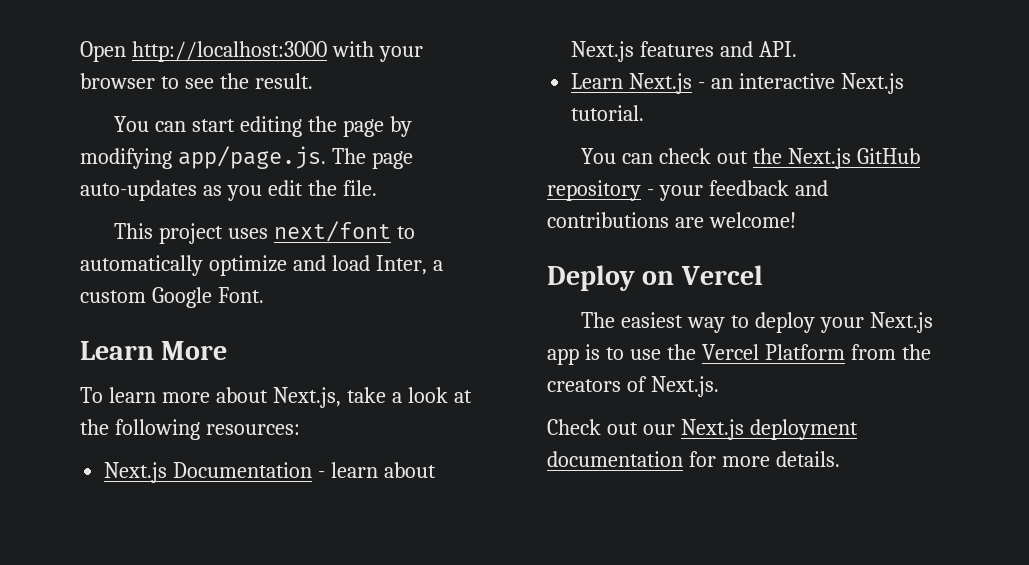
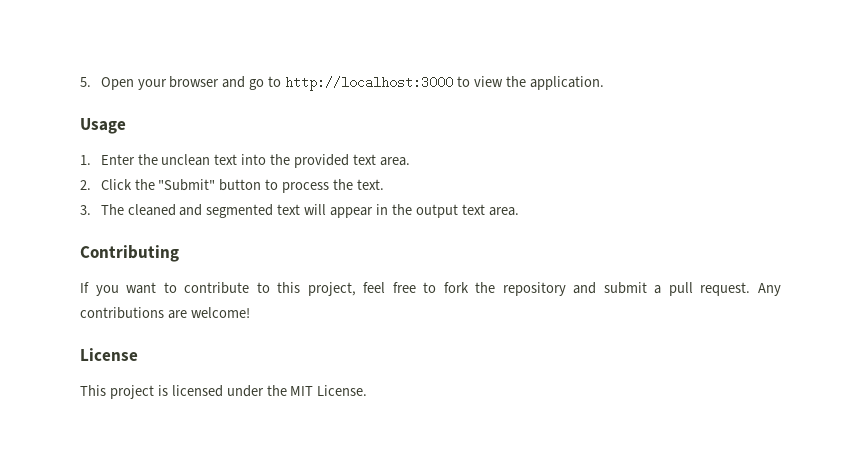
[80,41,423,62] [80,73,313,89] [113,116,412,137] [80,146,413,169] [80,180,377,201] [113,221,415,244] [80,255,443,276] [80,287,264,308] [80,341,228,360] [80,387,472,408] [80,419,300,440] [104,462,436,483] [571,41,798,62] [571,73,904,94] [571,105,645,121] [580,148,920,169] [547,180,828,201] [547,212,796,228] [547,265,763,291] [580,312,933,333] [547,344,931,365] [547,376,719,397] [547,419,858,440] [547,451,840,467] Open http://localhost:3000 with your browser to see the result. // You can start editing the page by modifying app/page.js. The page auto-updates as you edit the file. // This project uses next/font to automatically optimize and load Inter, a custom Google Font. // Learn More // To learn more about Next.js, take a look at the following resources: // Next.js Documentation - learn about Next.js features and API. // Learn Next.js - an interactive Next.js tutorial. // You can check out the Next.js GitHub repository - your feedback and contributions are welcome! // Deploy on Vercel // The easiest way to deploy your Next.js app is to use the Vercel Platform from the creators of Next.js. // Check out our Next.js deployment documentation for more details. -> [80,76,604,91] [80,118,126,134] [80,154,410,168] [80,179,385,193] [80,204,519,218] [80,245,179,262] [80,282,781,296] [80,307,250,319] [80,348,138,361] [80,385,368,399] 5. Open your browser and go to http://localhost:3000 to view the application. // Usage // 1. Enter the unclean text into the provided text area. // 2. Click the "Submit" button to process the text. // 3. The cleaned and segmented text will appear in the output text area. // Contributing // If you want to contribute to this project, feel free to fork the repository and submit a pull request. Any contributions are welcome! // License // This project is licensed under the MIT License.

